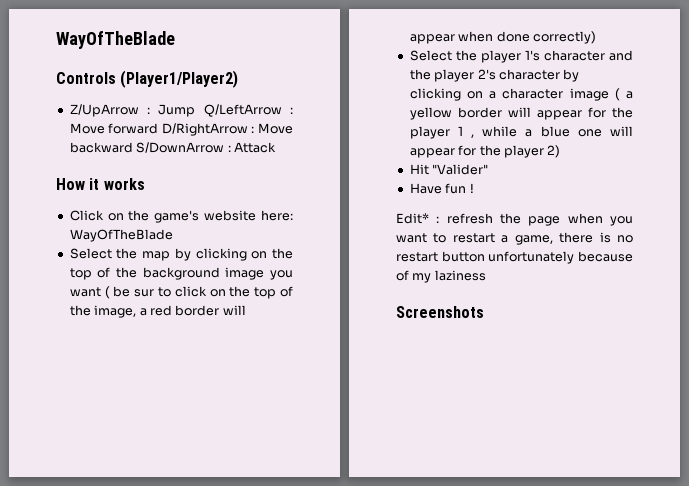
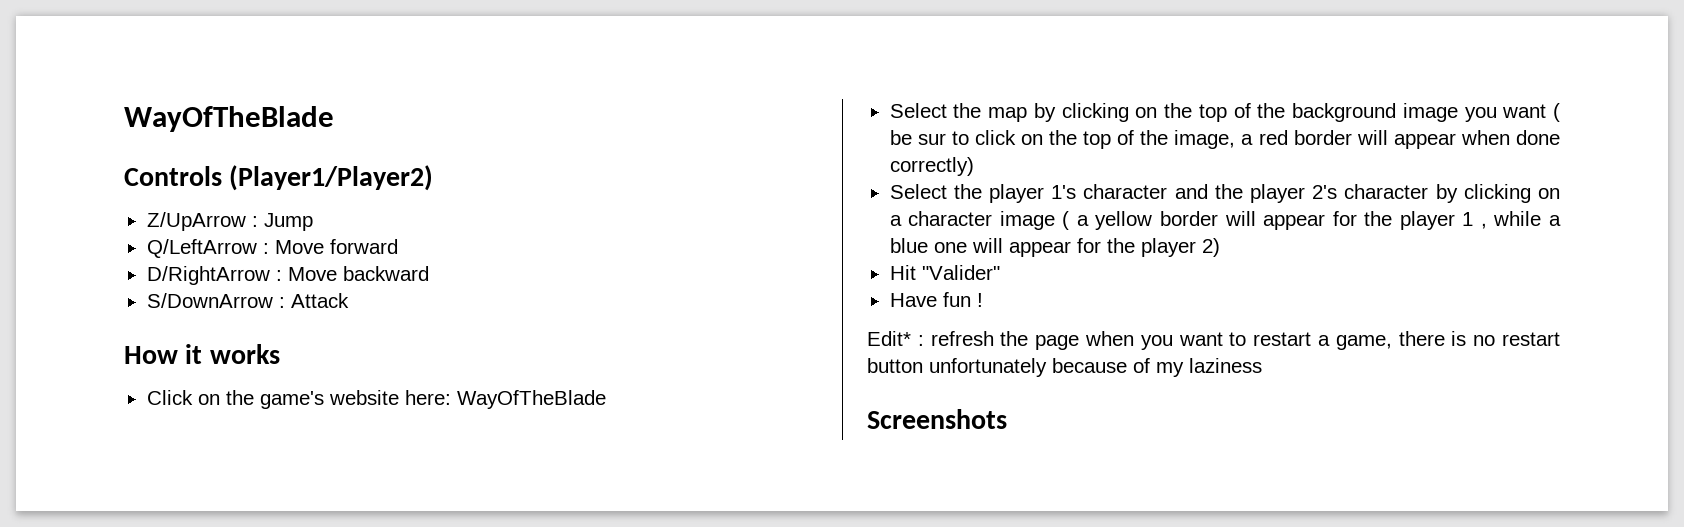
(196, 110) none -> (313, 222) //
(159, 128) none -> (398, 246) //
(133, 147) none -> (429, 273) //

